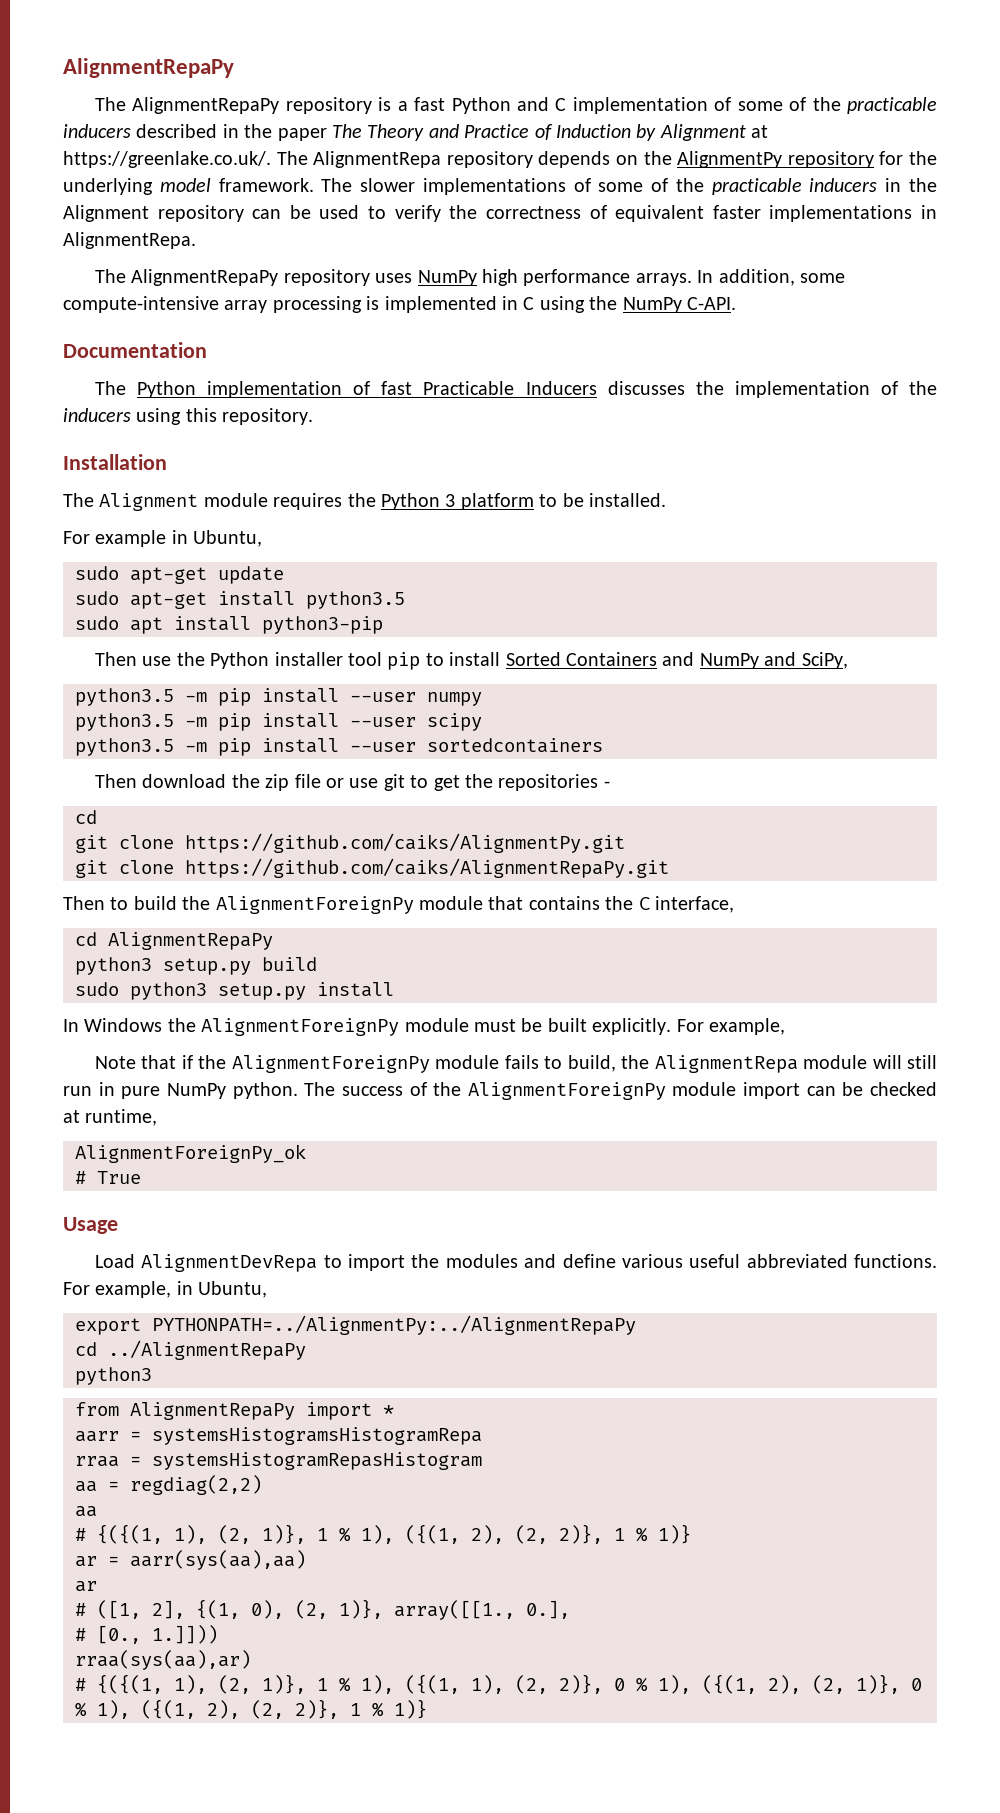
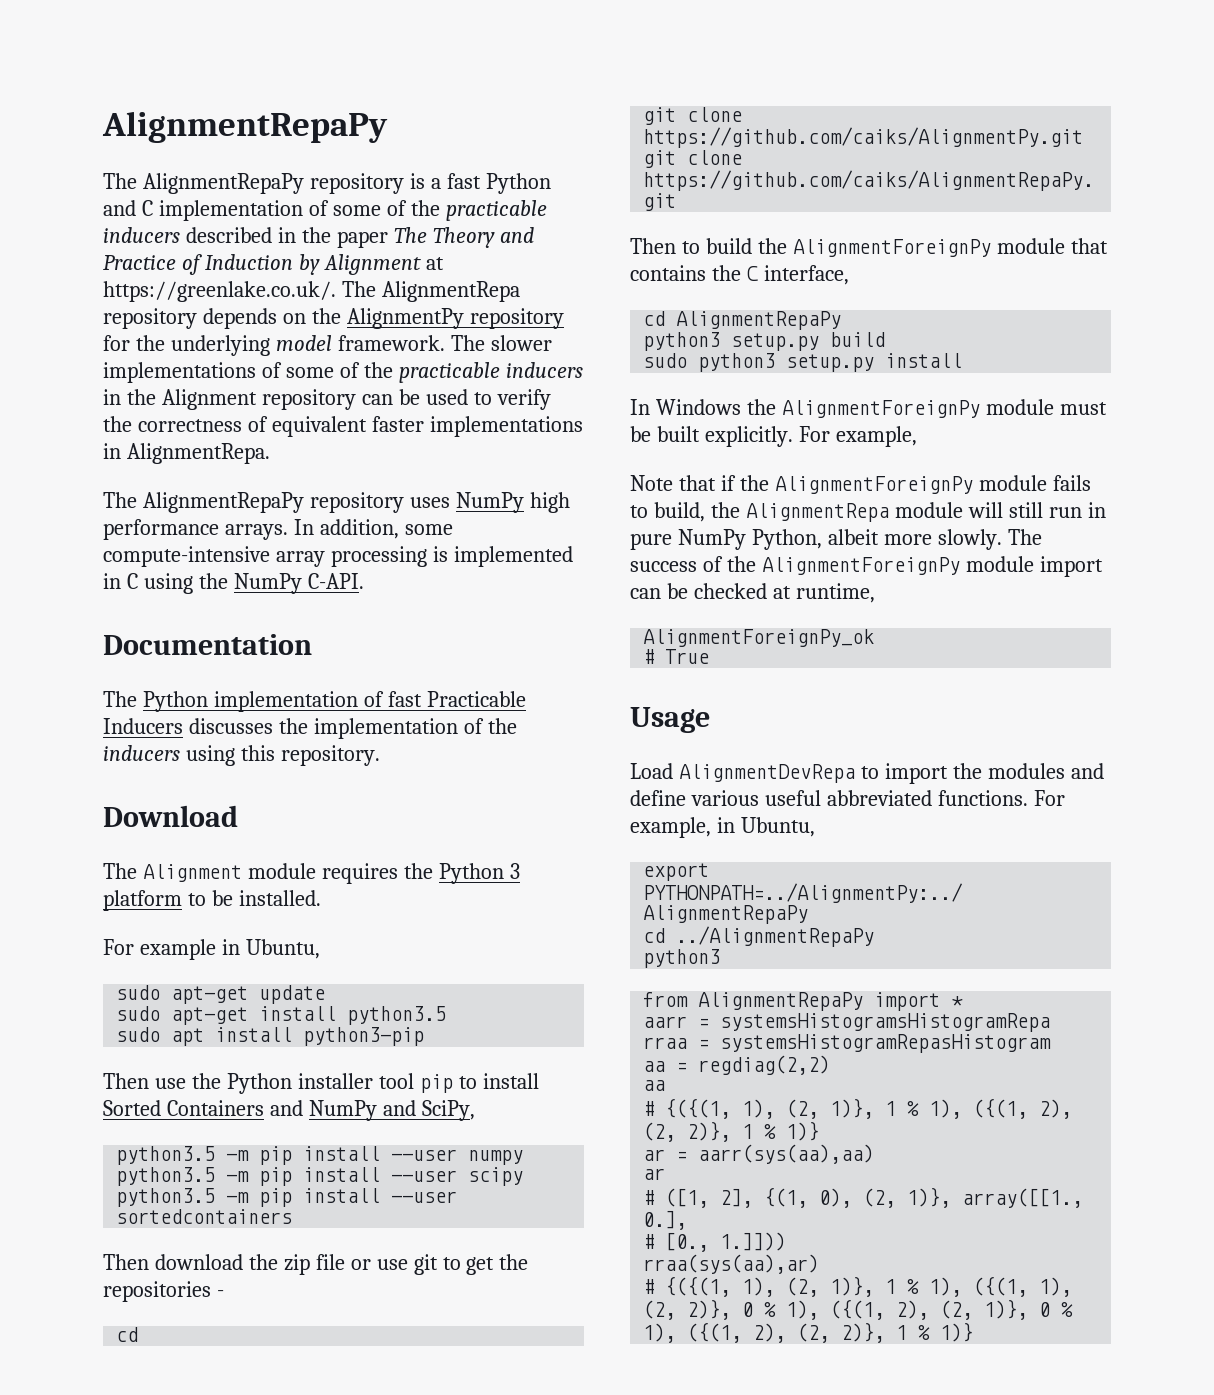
[63,454,167,470] Installation -> [103,805,238,827] Download
[232,1082,298,1099] python. -> [751,529,1002,550] Python, albeit more slowly.

